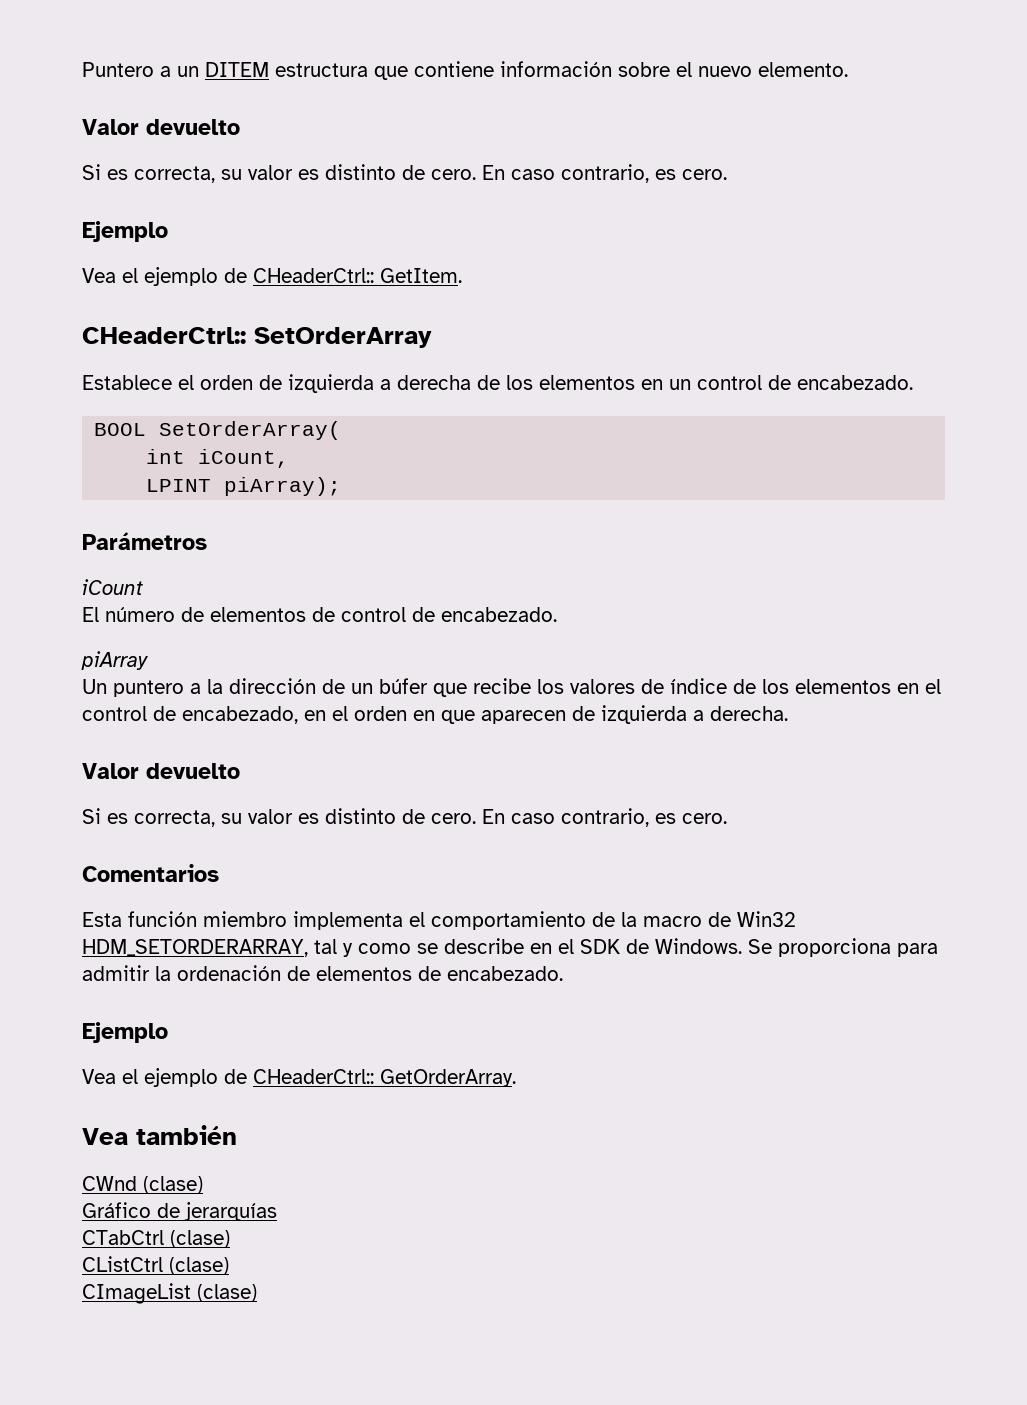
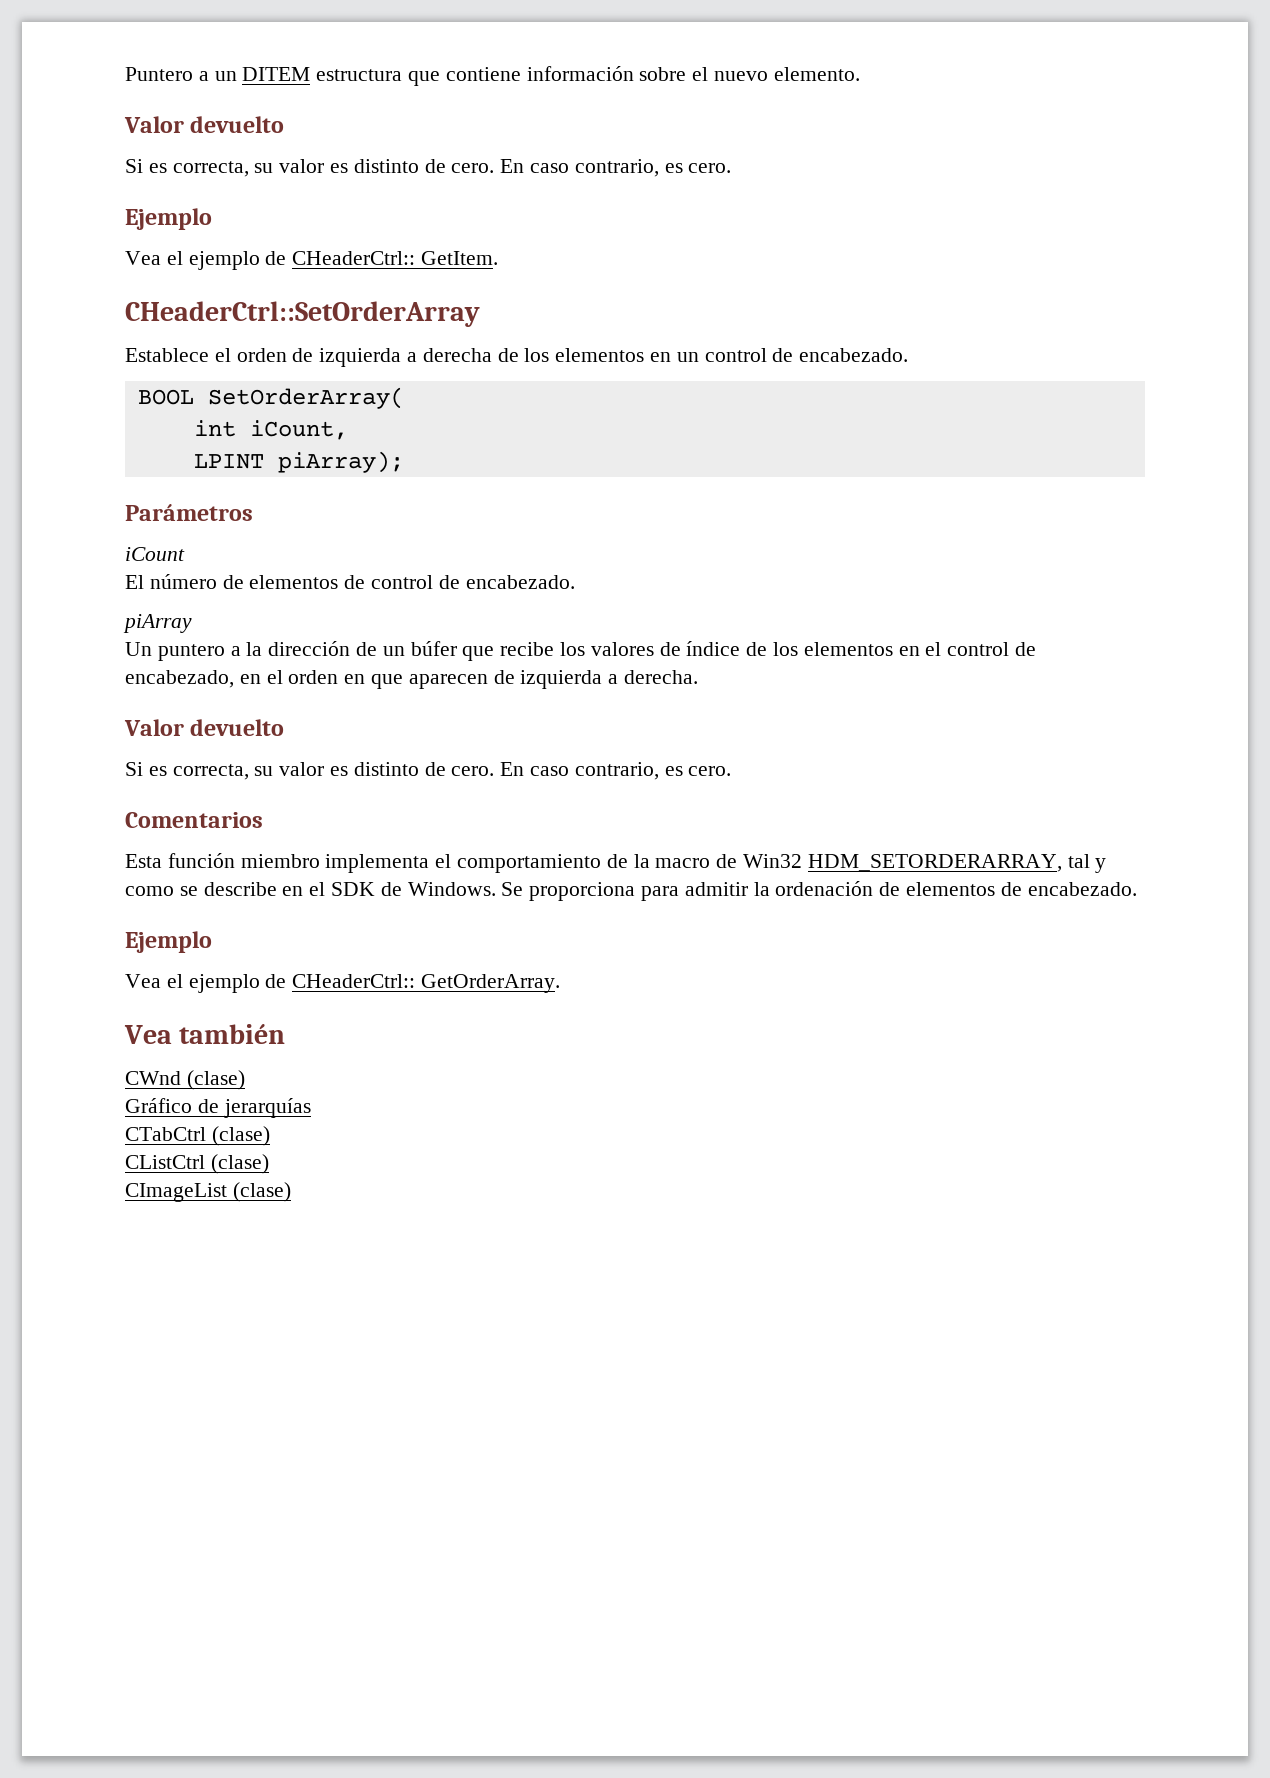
[82,327,432,348] CHeaderCtrl:: SetOrderArray -> [125,301,480,327] CHeaderCtrl::SetOrderArray

